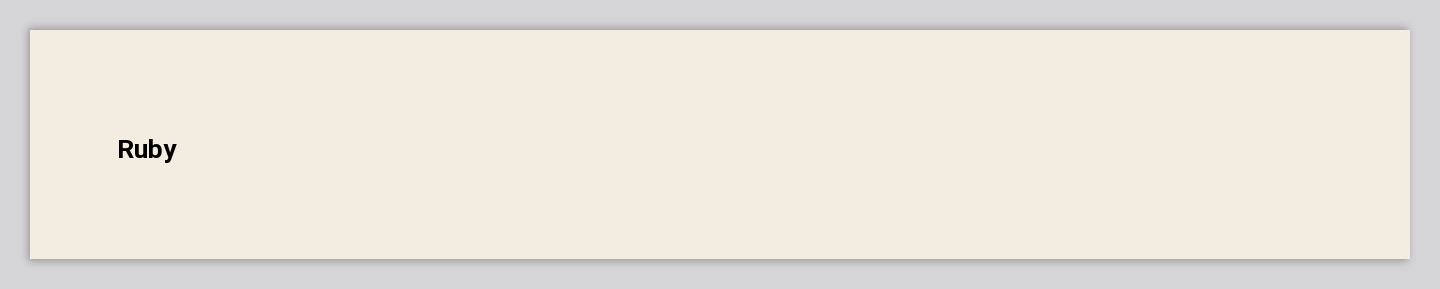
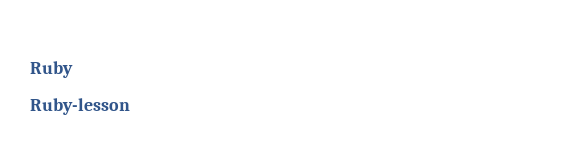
(177, 151) none -> [30,98,130,115] // Ruby-lesson

